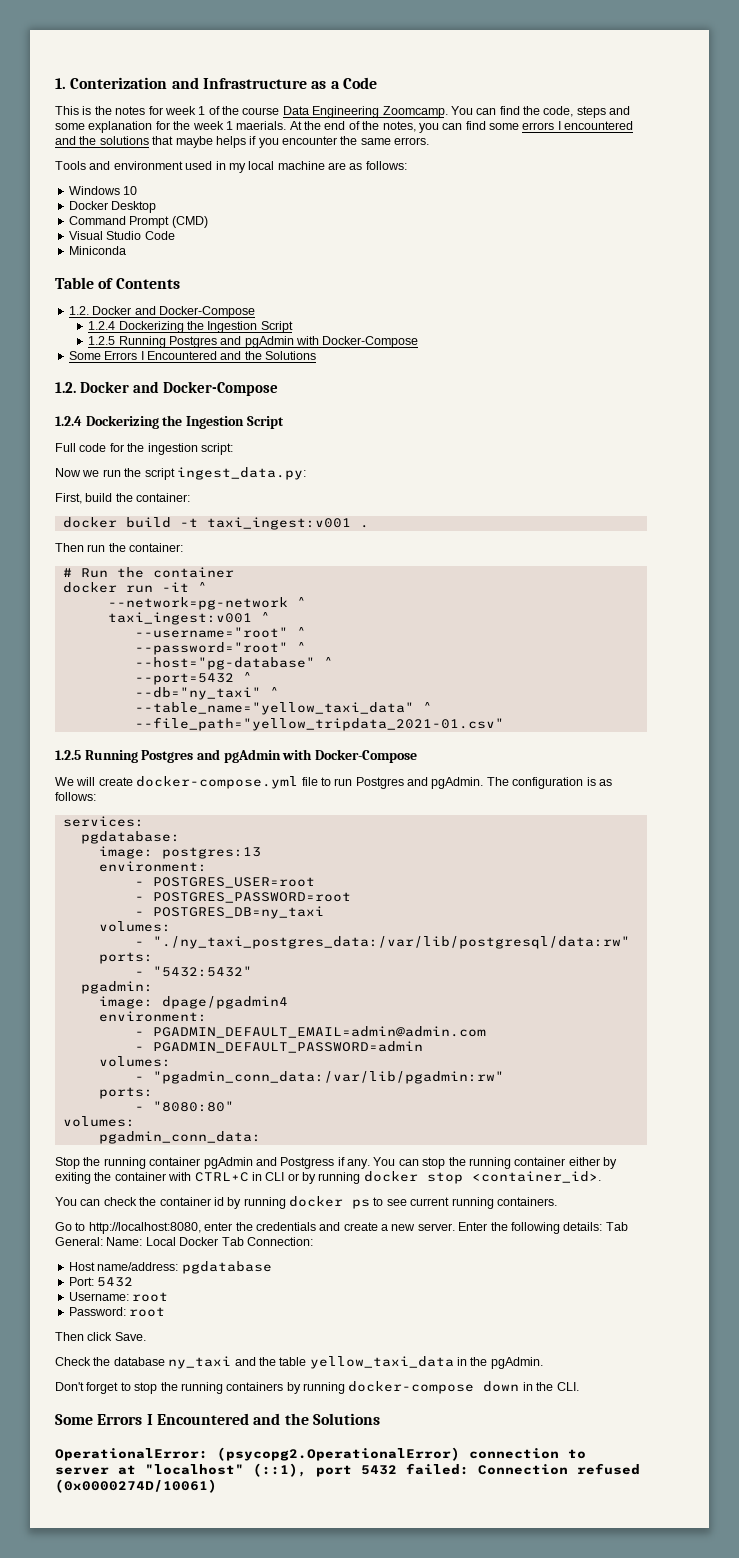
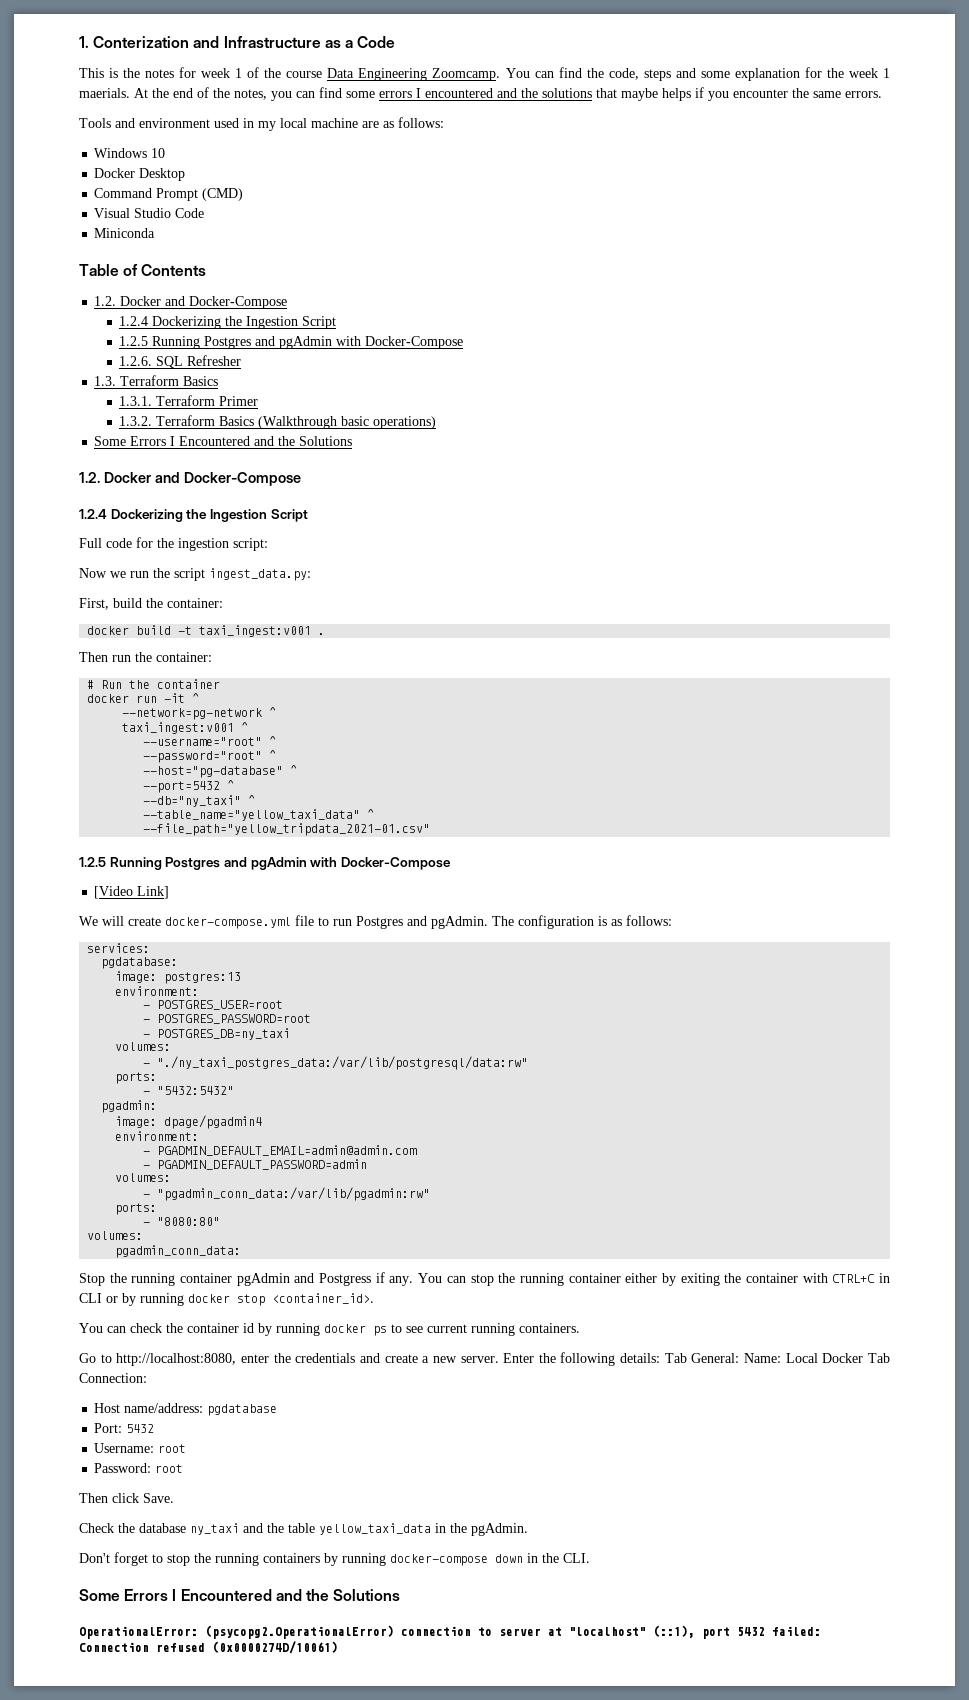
(419, 342) none -> [119,355,242,368] [94,375,219,386] [119,395,259,406] [119,415,437,429] // 1.2.6. SQL Refresher // 1.3. Terraform Basics // 1.3.1. Terraform Primer // 1.3.2. Terraform Basics (Walkthrough basic operations)
(417, 756) none -> [94,886,170,899] // [Video Link]

